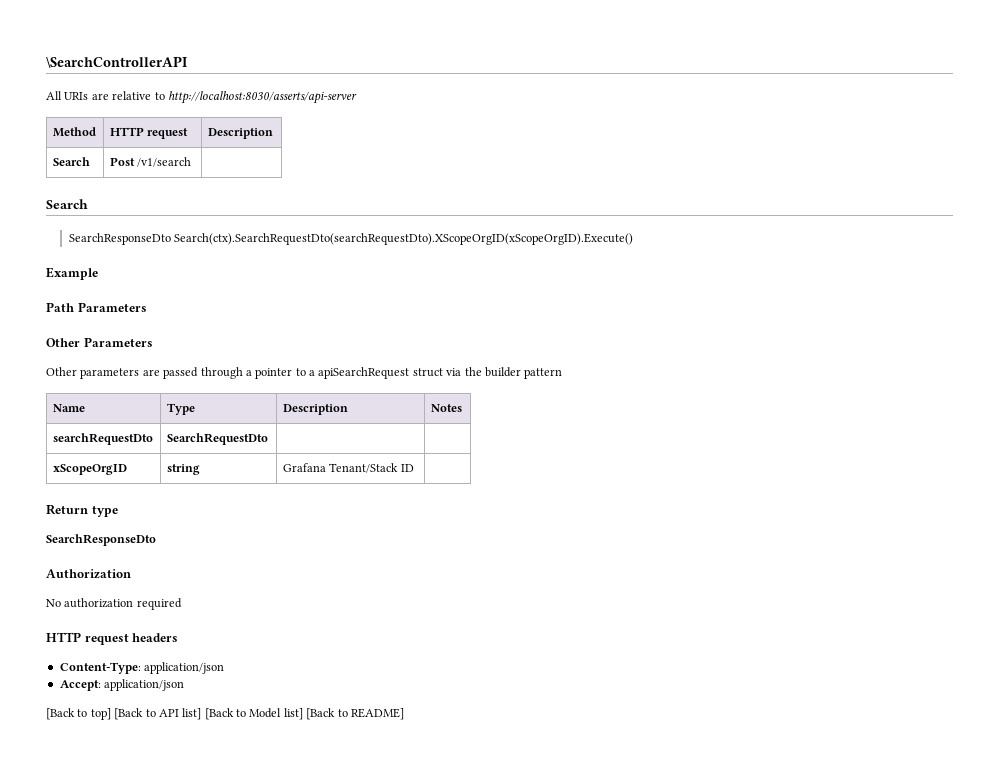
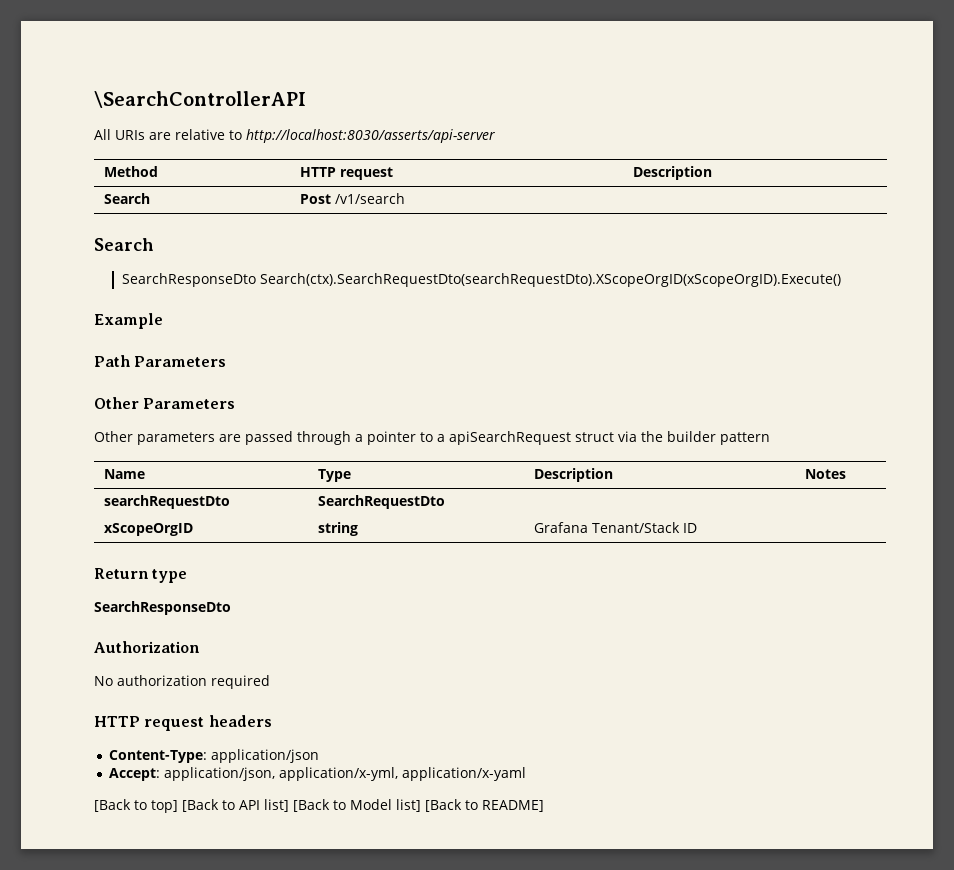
[104,679,185,691] application/json -> [164,767,527,781] application/json, application/x-yml, application/x-yaml

